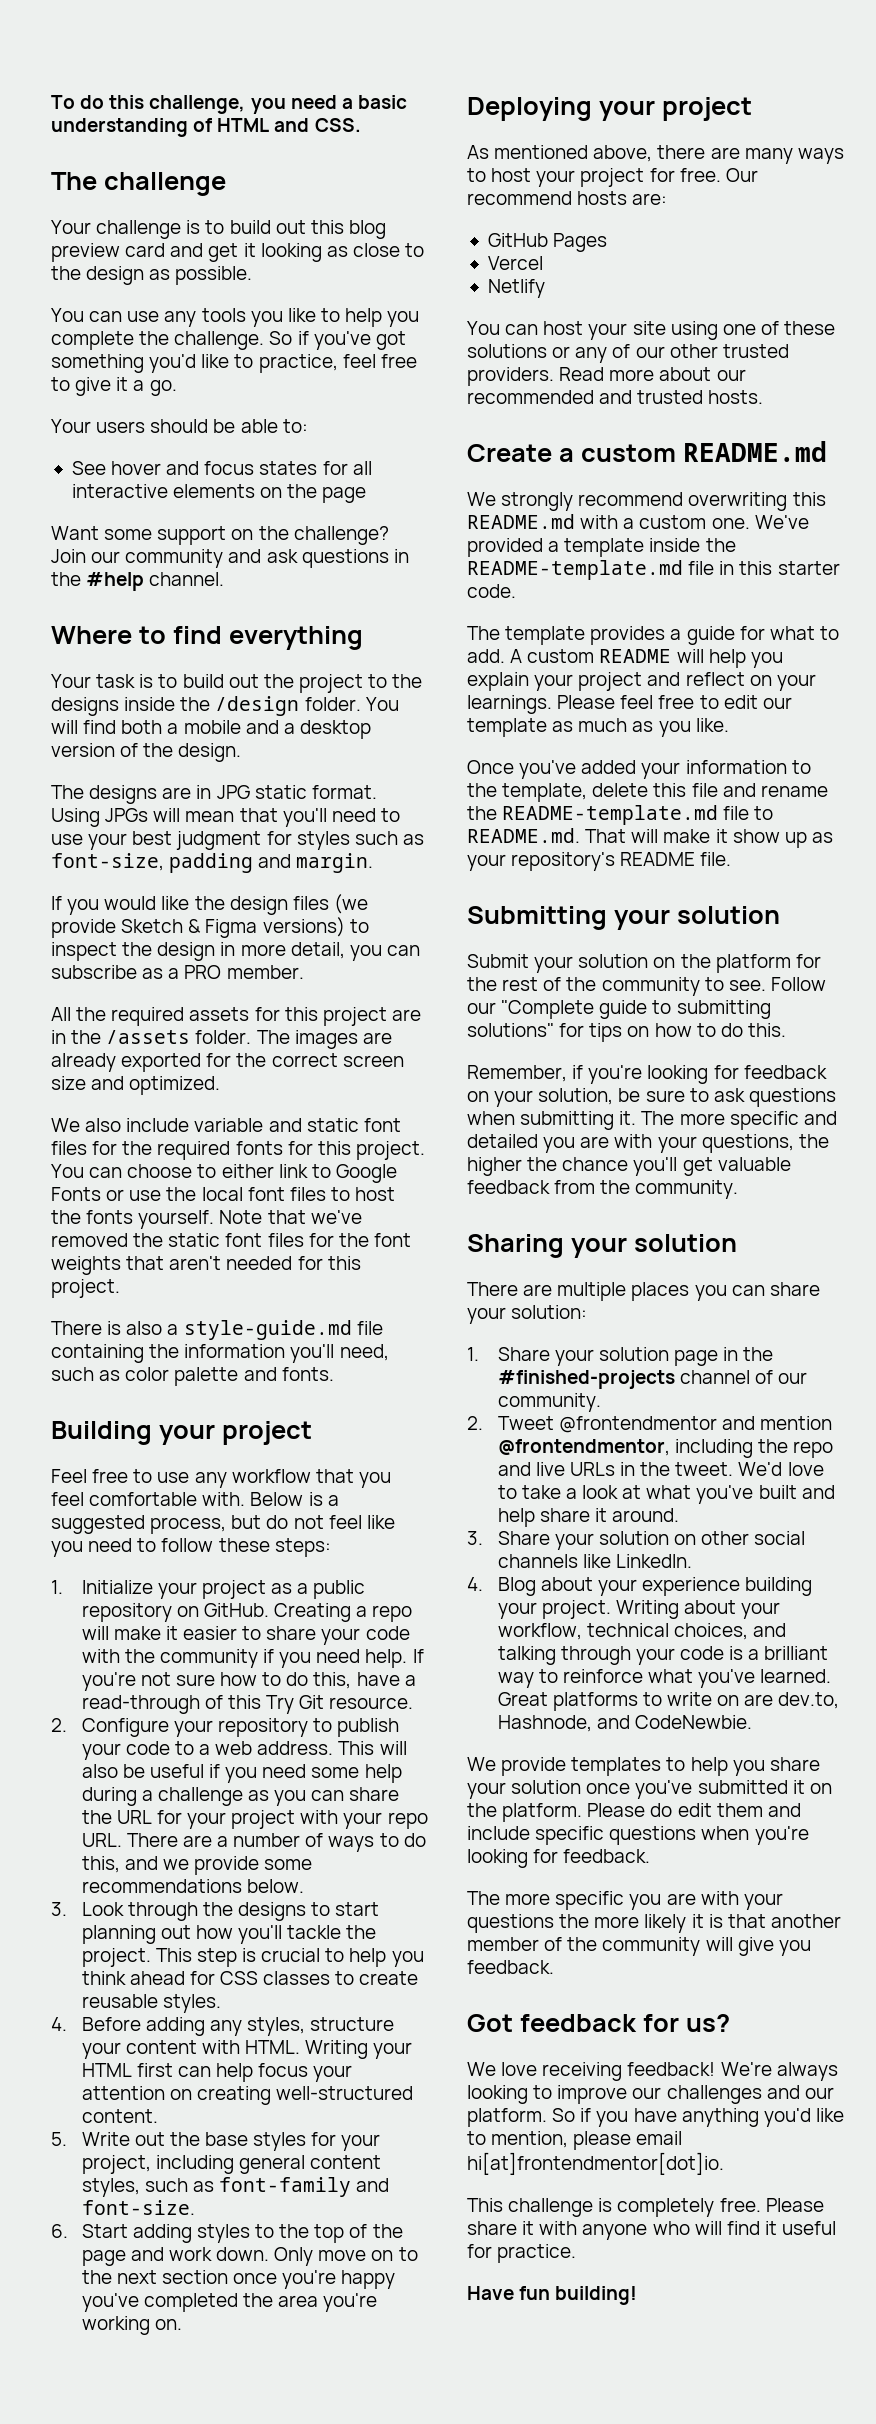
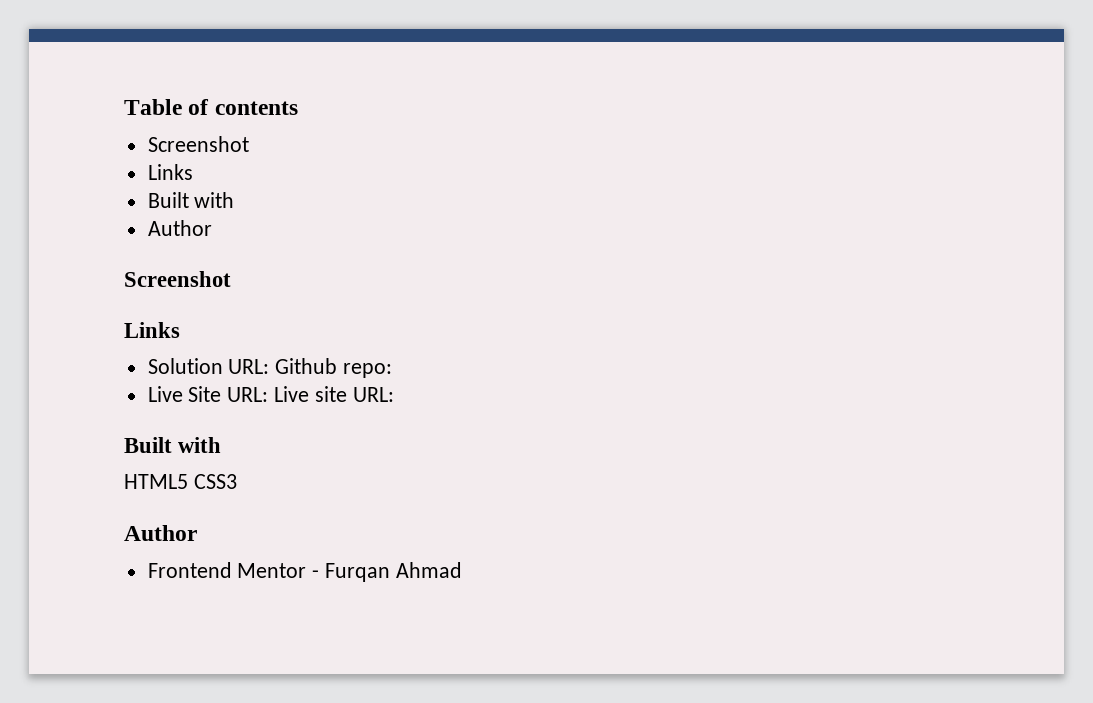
[51,95,407,114] [51,118,361,137] [51,172,226,196] [51,220,386,239] [51,243,425,262] [51,266,253,285] [51,308,420,327] [51,331,406,350] [51,354,417,373] [51,377,177,396] [51,419,308,433] [71,461,372,475] [71,484,367,503] [51,526,389,545] [51,549,409,568] [51,572,225,591] [51,626,363,650] [51,674,423,693] [51,696,399,716] [51,720,371,739] [51,743,242,762] [51,785,377,804] [51,808,400,827] [51,831,424,850] [51,853,374,873] [51,894,368,915] [51,917,369,938] [51,942,420,961] [51,965,304,979] [51,1007,421,1026] [51,1030,392,1049] [51,1053,404,1072] [51,1076,221,1095] [51,1118,401,1132] [51,1141,425,1160] [51,1164,397,1183] [51,1187,396,1201] [51,1210,362,1229] [51,1233,411,1247] [51,1256,361,1275] [51,1279,120,1298] [51,1320,383,1340] [51,1344,389,1363] [51,1367,334,1386] [51,1421,312,1445] [51,1469,391,1488] [51,1492,339,1506] [51,1515,395,1534] [51,1538,331,1557] [51,1580,366,1599] [81,1603,413,1622] [81,1626,410,1645] [81,1649,424,1668] [81,1672,416,1691] [81,1695,414,1714] [51,1718,400,1737] [81,1741,407,1760] [81,1764,402,1783] [81,1787,400,1806] [81,1810,428,1829] [81,1833,426,1852] [81,1856,313,1875] [81,1879,304,1893] [51,1902,380,1921] [81,1925,377,1944] [81,1948,424,1967] [81,1971,419,1985] [81,1994,221,2013] [51,2017,395,2036] [81,2040,413,2059] [81,2063,353,2082] [81,2086,414,2105] [81,2109,158,2123] [51,2132,381,2151] [81,2155,382,2174] [81,2177,390,2197] [81,2200,195,2215] [51,2224,403,2243] [81,2247,418,2266] [81,2270,396,2289] [81,2293,378,2312] [81,2316,182,2335] [467,97,752,121] [467,145,844,164] [467,168,758,187] [467,191,668,205] [487,233,608,252] [487,256,543,270] [487,279,545,298] [467,321,836,340] [467,344,789,363] [467,367,746,386] [467,390,764,404] [467,441,827,462] [467,492,826,511] [467,514,809,529] [467,538,736,557] [467,560,840,580] [467,584,516,598] [467,626,839,645] [467,649,783,668] [467,672,816,691] [467,695,792,714] [467,718,729,737] [467,760,811,779] [467,783,828,802] [467,805,774,825] [467,828,833,848] [467,852,732,871] [467,906,780,930] [467,954,821,973] [467,977,826,996] [467,1000,771,1019] [467,1023,786,1042] [467,1065,827,1084] [467,1088,836,1107] [467,1111,837,1130] [467,1134,829,1153] [467,1157,791,1176] [467,1180,739,1199] [467,1234,737,1258] [467,1282,820,1301] [467,1305,588,1324] [467,1347,774,1366] [497,1370,808,1389] [497,1393,601,1412] [467,1416,833,1433] [497,1439,834,1458] [497,1462,824,1476] [497,1485,835,1504] [497,1508,680,1527] [467,1531,806,1550] [497,1554,692,1568] [467,1577,813,1596] [497,1600,781,1619] [497,1623,787,1640] [497,1646,829,1665] [497,1669,832,1688] [497,1692,840,1711] [497,1715,752,1732] [467,1757,820,1776] [467,1780,832,1799] [467,1803,801,1822] [467,1826,809,1845] [467,1849,651,1868] [467,1891,783,1910] [467,1914,841,1933] [467,1937,811,1956] [467,1960,554,1974] [467,2014,730,2032] [467,2062,838,2081] [467,2085,834,2104] [467,2108,844,2127] [467,2131,683,2150] [467,2152,724,2175] [467,2198,824,2217] [467,2221,837,2240] [467,2244,577,2263] [467,2286,638,2305] To do this challenge, you need a basic understanding of HTML and CSS. // The challenge // Your challenge is to build out this blog preview card and get it looking as close to the design as possible. // You can use any tools you like to help you complete the challenge. So if you've got something you'd like to practice, feel free to give it a go. // Your users should be able to: // See hover and focus states for all interactive elements on the page // Want some support on the challenge? Join our community and ask questions in the #help channel. // Where to find everything // Your task is to build out the project to the designs inside the /design folder. You will find both a mobile and a desktop version of the design. // The designs are in JPG static format. Using JPGs will mean that you'll need to use your best judgment for styles such as font-size, padding and margin. // If you would like the design files (we provide Sketch & Figma versions) to inspect the design in more detail, you can subscribe as a PRO member. // All the required assets for this project are in the /assets folder. The images are already exported for the correct screen size and optimized. // We also include variable and static font files for the required fonts for this project. You can choose to either link to Google Fonts or use the local font files to host the fonts yourself. Note that we've removed the static font files for the font weights that aren't needed for this project. // There is also a style-guide.md file containing the information you'll need, such as color palette and fonts. // Building your project // Feel free to use any workflow that you feel comfortable with. Below is a suggested process, but do not feel like you need to follow these steps: // 1. Initialize your project as a public repository on GitHub. Creating a repo will make it easier to share your code with the community if you need help. If you're not sure how to do this, have a read-through of this Try Git resource. // 2. Configure your repository to publish your code to a web address. This will also be useful if you need some help during a challenge as you can share the URL for your project with your repo URL. There are a number of ways to do this, and we provide some recommendations below. // 3. Look through the designs to start planning out how you'll tackle the project. This step is crucial to help you think ahead for CSS classes to create reusable styles. // 4. Before adding any styles, structure your content with HTML. Writing your HTML first can help focus your attention on creating well-structured content. // 5. Write out the base styles for your project, including general content styles, such as font-family and font-size. // 6. Start adding styles to the top of the page and work down. Only move on to the next section once you're happy you've completed the area you're working on. // Deploying your project // As mentioned above, there are many ways to host your project for free. Our recommend hosts are: // GitHub Pages // Vercel // Netlify // You can host your site using one of these solutions or any of our other trusted providers. Read more about our recommended and trusted hosts. // Create a custom README.md // We strongly recommend overwriting this README.md with a custom one. We've provided a template inside the README-template.md file in this starter code. // The template provides a guide for what to add. A custom README will help you explain your project and reflect on your learnings. Please feel free to edit our template as much as you like. // Once you've added your information to the template, delete this file and rename the README-template.md file to README.md. That will make it show up as your repository's README file. // Submitting your solution // Submit your solution on the platform for the rest of the community to see. Follow our "Complete guide to submitting solutions" for tips on how to do this. // Remember, if you're looking for feedback on your solution, be sure to ask questions when submitting it. The more specific and detailed you are with your questions, the higher the chance you'll get valuable feedback from the community. // Sharing your solution // There are multiple places you can share your solution: // 1. Share your solution page in the #finished-projects channel of our community. // 2. Tweet @frontendmentor and mention @frontendmentor, including the repo and live URLs in the tweet. We'd love to take a look at what you've built and help share it around. // 3. Share your solution on other social channels like LinkedIn. // 4. Blog about your experience building your project. Writing about your workflow, technical choices, and talking through your code is a brilliant way to reinforce what you've learned. Great platforms to write on are dev.to, Hashnode, and CodeNewbie. // We provide templates to help you share your solution once you've submitted it on the platform. Please do edit them and include specific questions when you're looking for feedback. // The more specific you are with your questions the more likely it is that another member of the community will give you feedback. // Got feedback for us? // We love receiving feedback! We're always looking to improve our challenges and our platform. So if you have anything you'd like to mention, please email hi[at]frontendmentor[dot]io. // This challenge is completely free. Please share it with anyone who will find it useful for practice. // Have fun building! -> [124,99,298,115] [147,136,249,152] [147,164,193,180] [147,192,235,208] [147,220,212,236] [124,271,231,287] [124,322,180,338] [147,358,393,378] [147,386,394,402] [124,437,222,453] [124,474,237,489] [124,525,197,541] [147,562,462,582] Table of contents // Screenshot // Links // Built with // Author // Screenshot // Links // Solution URL: Github repo: // Live Site URL: Live site URL: // Built with // HTML5 CSS3 // Author // Frontend Mentor - Furqan Ahmad

